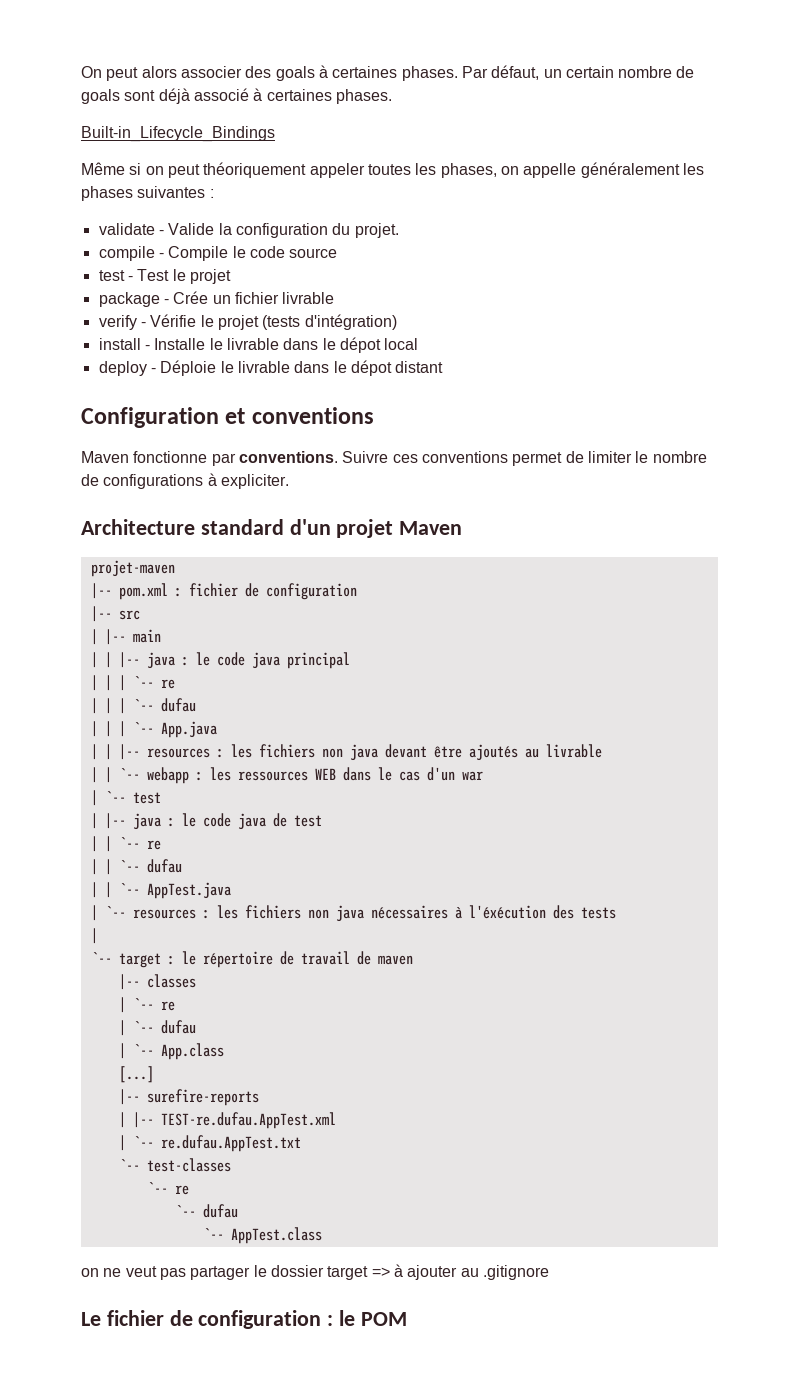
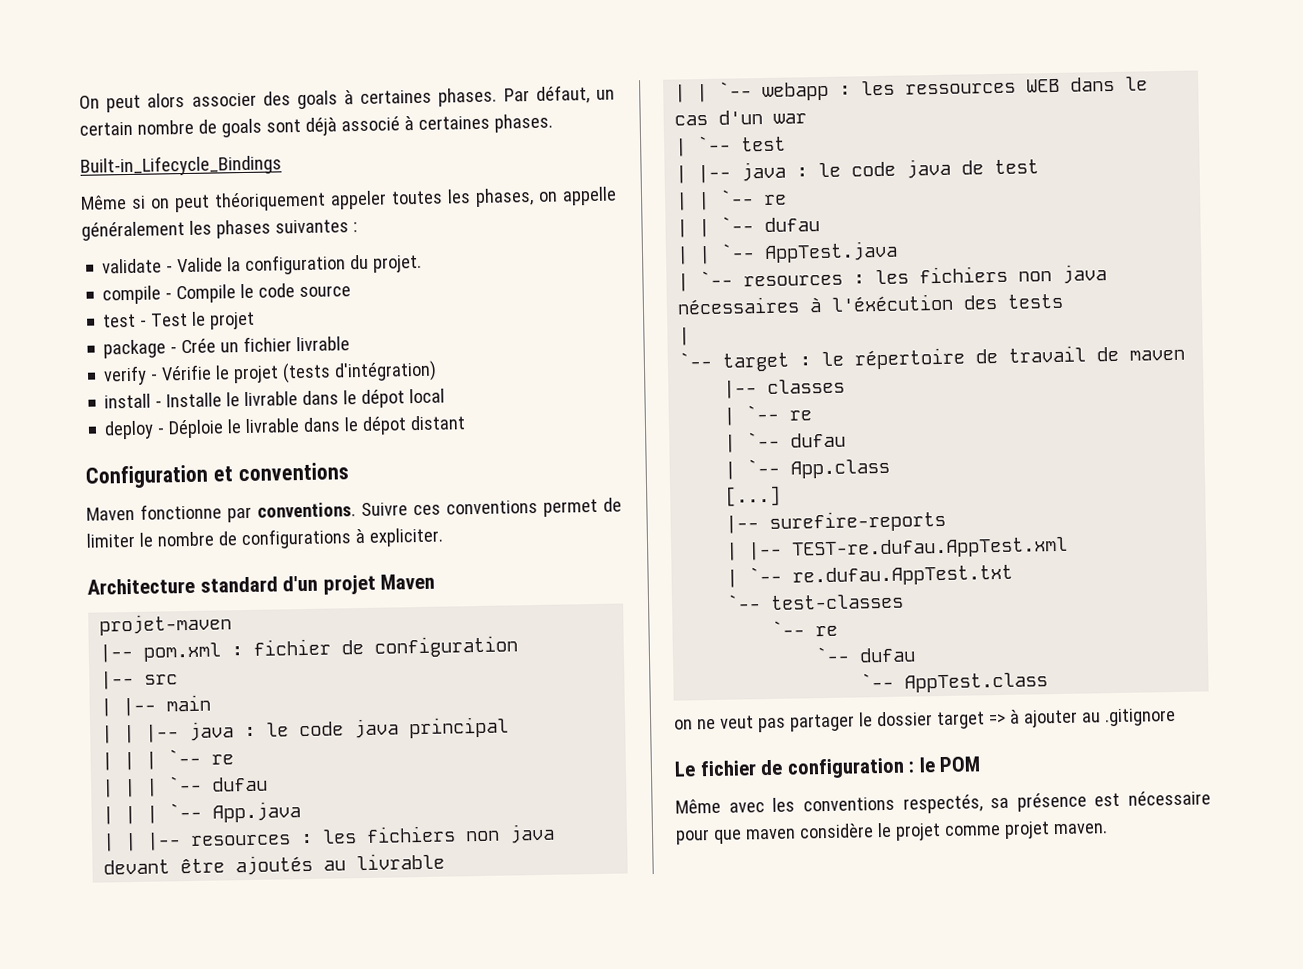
(407, 1319) none -> [675,790,1211,814] [675,821,1108,845] // Même avec les conventions respectés, sa présence est nécessaire pour que maven considère le projet comme projet maven.

